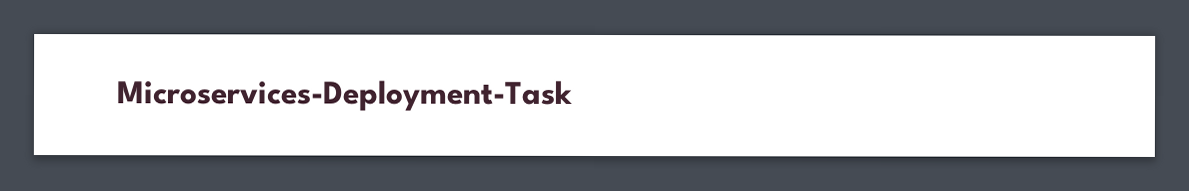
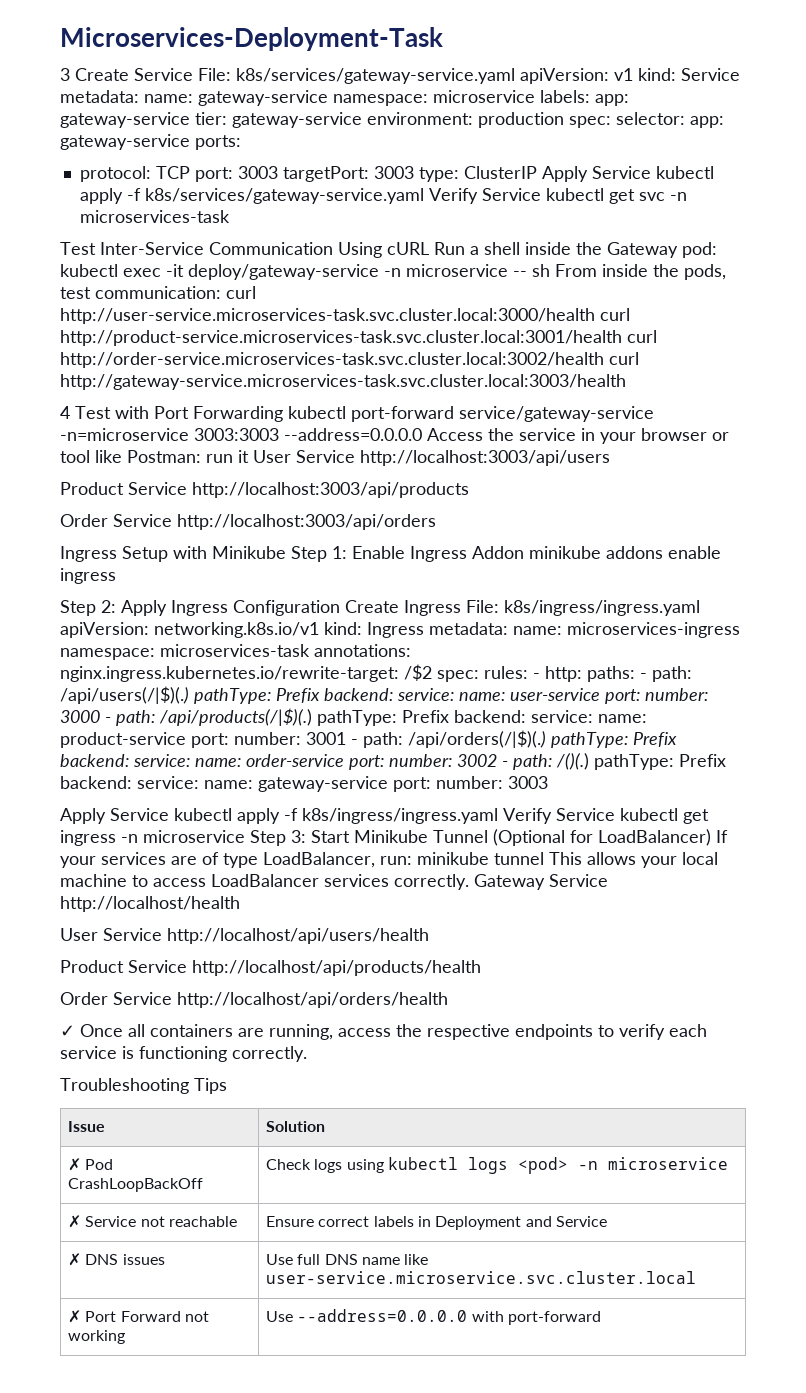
(573, 95) none -> [60,68,740,84] [60,90,629,106] [60,112,724,128] [60,134,241,150] [79,166,714,182] [79,188,687,204] [79,210,230,223] [60,242,717,258] [60,264,726,280] [60,286,256,299] [60,308,630,324] [60,330,657,346] [60,352,639,368] [60,374,626,390] [60,406,654,422] [60,428,729,444] [60,450,610,466] [60,482,469,498] [60,514,436,530] [60,546,721,562] [60,568,116,584] [60,600,700,616] [60,622,740,638] [60,644,411,660] [60,664,692,682] [60,686,708,704] [60,708,647,726] [60,730,677,748] [60,753,726,770] [60,776,548,792] [60,808,709,824] [60,829,728,846] [60,852,718,868] [60,874,608,890] [60,896,240,912] [60,928,429,944] [60,960,481,976] [60,992,448,1008] [60,1024,707,1040] [60,1046,307,1062] [60,1078,227,1094] [68,1121,106,1132] [266,1121,326,1132] [68,1158,114,1171] [68,1178,204,1192] [266,1157,729,1174] [68,1215,238,1228] [266,1216,608,1230] [68,1253,165,1266] [266,1254,429,1265] [266,1271,697,1284] [68,1310,210,1323] [68,1330,126,1344] [266,1309,602,1325] // 3 Create Service File: k8s/services/gateway-service.yaml apiVersion: v1 kind: Service metadata: name: gateway-service namespace: microservice labels: app: gateway-service tier: gateway-service environment: production spec: selector: app: gateway-service ports: // protocol: TCP port: 3003 targetPort: 3003 type: ClusterIP Apply Service kubectl apply -f k8s/services/gateway-service.yaml Verify Service kubectl get svc -n microservices-task // Test Inter-Service Communication Using cURL Run a shell inside the Gateway pod: kubectl exec -it deploy/gateway-service -n microservice -- sh From inside the pods, test communication: curl http://user-service.microservices-task.svc.cluster.local:3000/health curl http://product-service.microservices-task.svc.cluster.local:3001/health curl http://order-service.microservices-task.svc.cluster.local:3002/health curl http://gateway-service.microservices-task.svc.cluster.local:3003/health // 4 Test with Port Forwarding kubectl port-forward service/gateway-service -n=microservice 3003:3003 --address=0.0.0.0 Access the service in your browser or tool like Postman: run it User Service http://localhost:3003/api/users // Product Service http://localhost:3003/api/products // Order Service http://localhost:3003/api/orders // Ingress Setup with Minikube Step 1: Enable Ingress Addon minikube addons enable ingress // Step 2: Apply Ingress Configuration Create Ingress File: k8s/ingress/ingress.yaml apiVersion: networking.k8s.io/v1 kind: Ingress metadata: name: microservices-ingress namespace: microservices-task annotations: nginx.ingress.kubernetes.io/rewrite-target: /$2 spec: rules: - http: paths: - path: /api/users(/|$)(.) pathType: Prefix backend: service: name: user-service port: number: 3000 - path: /api/products(/|$)(.) pathType: Prefix backend: service: name: product-service port: number: 3001 - path: /api/orders(/|$)(.) pathType: Prefix backend: service: name: order-service port: number: 3002 - path: /()(.) pathType: Prefix backend: service: name: gateway-service port: number: 3003 // Apply Service kubectl apply -f k8s/ingress/ingress.yaml Verify Service kubectl get ingress -n microservice Step 3: Start Minikube Tunnel (Optional for LoadBalancer) If your services are of type LoadBalancer, run: minikube tunnel This allows your local machine to access LoadBalancer services correctly. Gateway Service http://localhost/health // User Service http://localhost/api/users/health // Product Service http://localhost/api/products/health // Order Service http://localhost/api/orders/health // ✓ Once all containers are running, access the respective endpoints to verify each service is functioning correctly. // Troubleshooting Tips // Issue | Solution // ✗ Pod CrashLoopBackOff | Check logs using kubectl logs <pod> -n microservice // ✗ Service not reachable | Ensure correct labels in Deployment and Service // ✗ DNS issues | Use full DNS name like user-service.microservice.svc.cluster.local // ✗ Port Forward not working | Use --address=0.0.0.0 with port-forward

